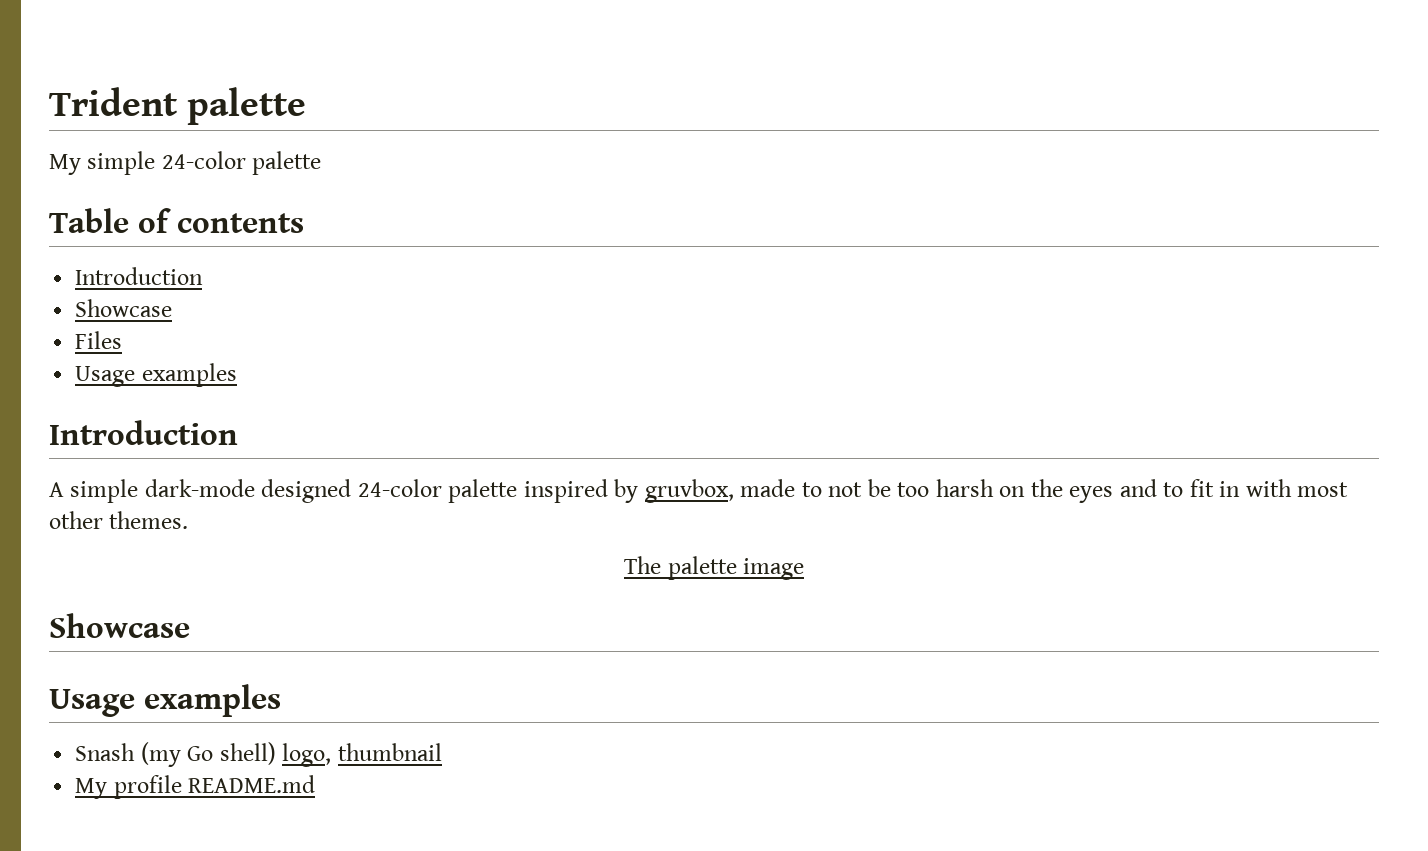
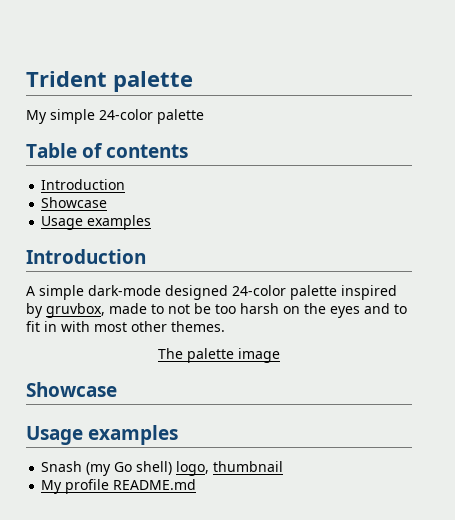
[75,331,123,349] // Files -> (108, 202) none

